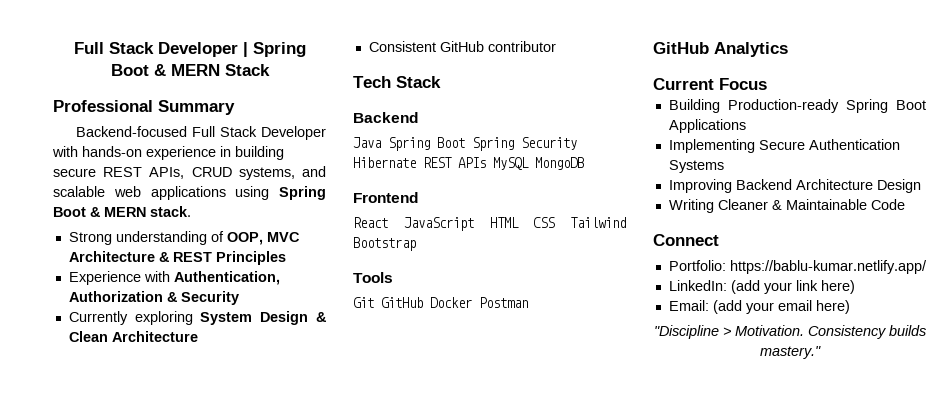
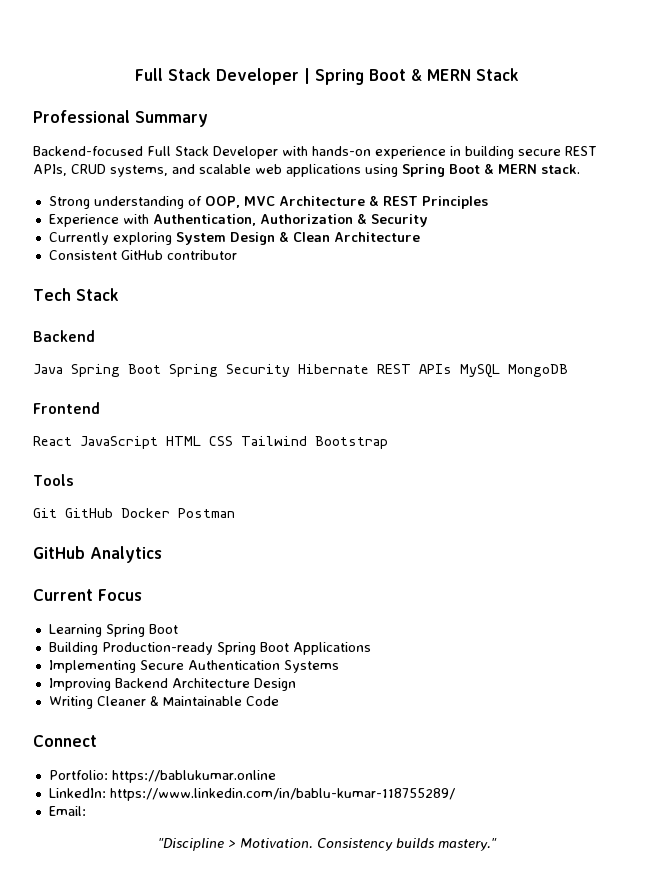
(767, 84) none -> [48,624,178,637] // Learning Spring Boot
[729,260,927,274] https://bablu-kumar.netlify.app/ -> [111,770,276,783] https://bablukumar.online
[730,280,855,294] [668,300,850,314] (add your link here) // Email: (add your email here) -> [109,788,455,801] [48,806,86,816] https://www.linkedin.com/in/bablu-kumar-118755289/ // Email:

